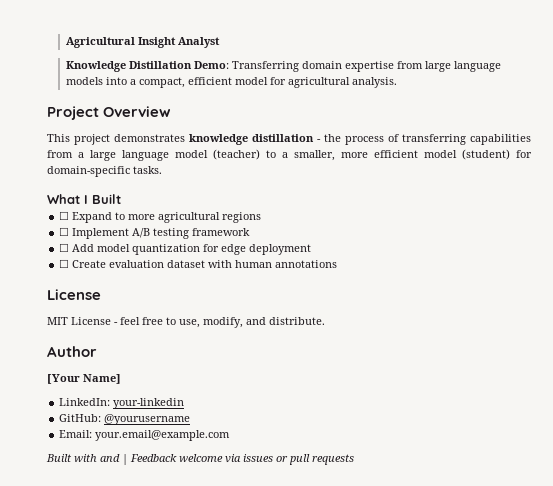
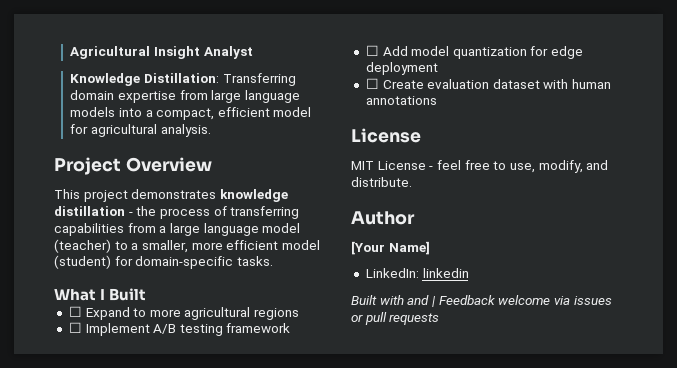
[128,61,229,69] Distillation Demo: -> [143,73,219,83] Distillation:
[113,398,185,409] [59,414,191,425] [59,430,231,441] your-linkedin // GitHub: @yourusername // Email: your.email@example.com -> [422,268,469,278] linkedin

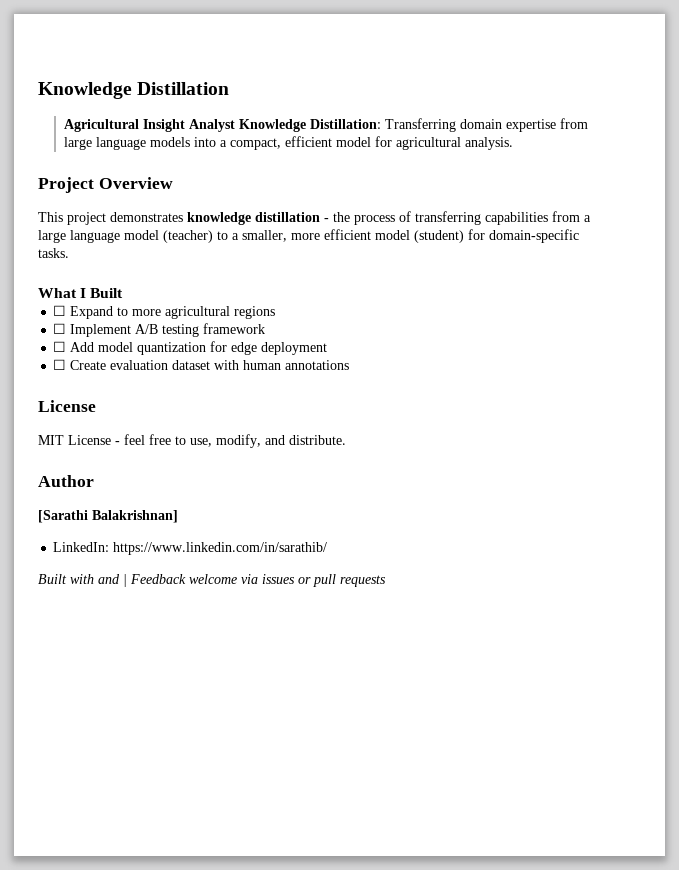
(70, 52) none -> [38,82,230,99] Knowledge Distillation //
(253, 52) // -> (235, 125) none
[351,241,430,255] [Your Name] -> [38,510,178,523] [Sarathi Balakrishnan]
[422,268,469,278] linkedin -> [113,542,328,555] https://www.linkedin.com/in/sarathib/

